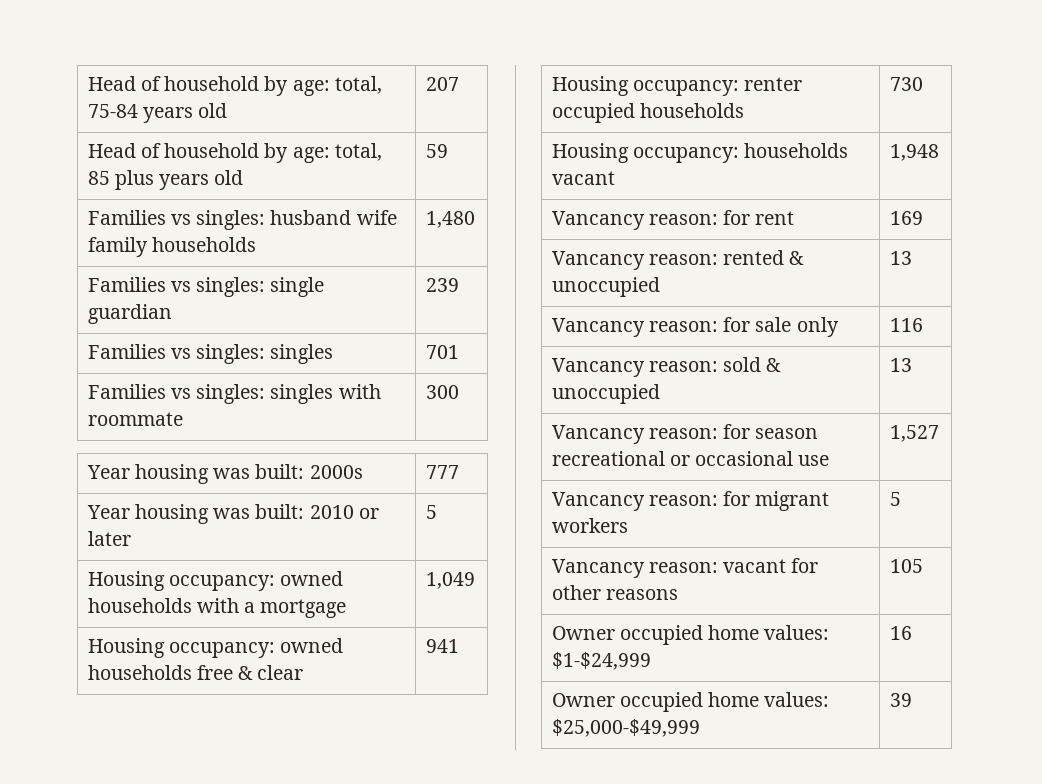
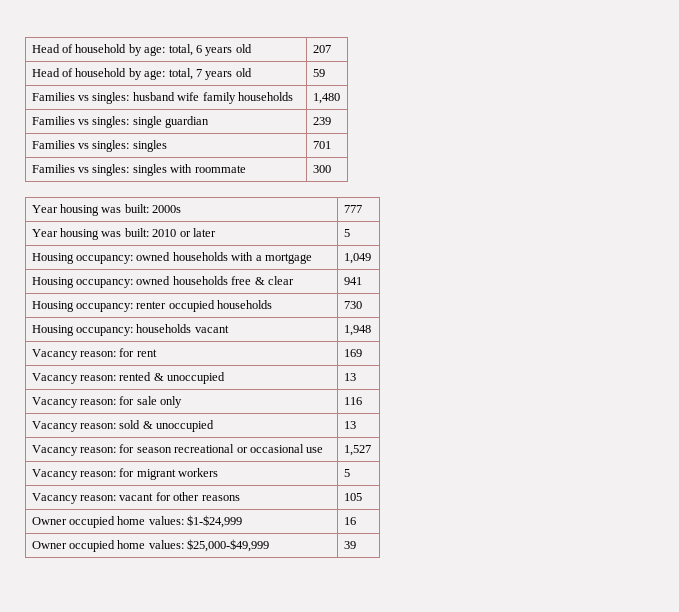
[87,76,382,96] [87,104,138,118] Head of household by age: total, 75-84 -> [31,44,202,56] Head of household by age: total, 6
[87,170,154,190] 85 plus -> [195,69,202,77] 7
[551,211,645,230] Vancancy -> [31,349,78,360] Vacancy
[551,251,645,270] Vancancy -> [31,373,78,384] Vacancy
[551,318,645,337] Vancancy -> [31,397,78,408] Vacancy
[551,358,645,377] Vancancy -> [31,421,78,432] Vacancy
[551,425,645,444] Vancancy -> [31,445,78,456] Vacancy
[551,492,645,511] Vancancy -> [31,469,78,480] Vacancy
[551,559,645,578] Vancancy -> [31,493,78,504] Vacancy

